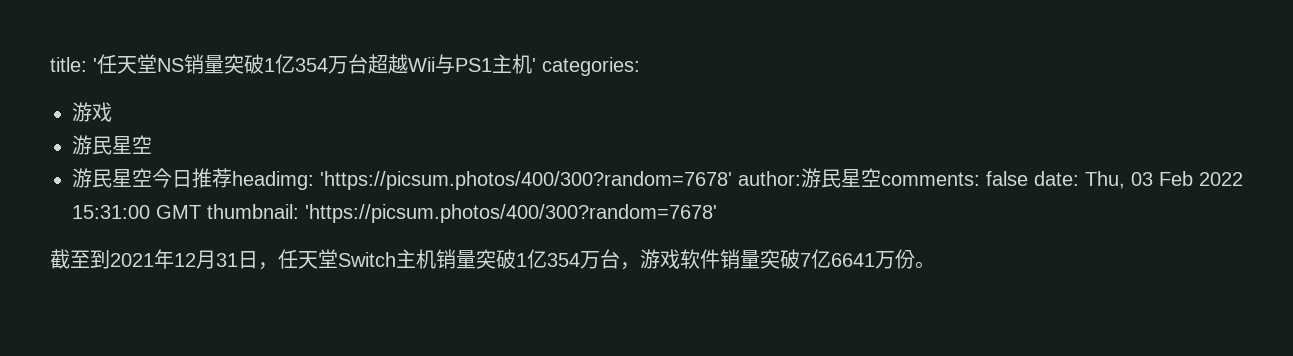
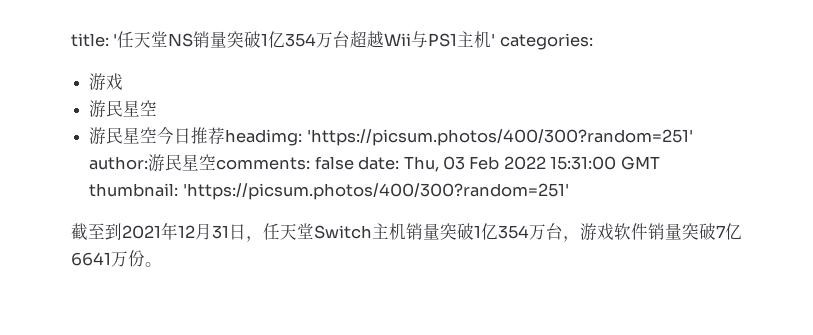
[320,171,732,190] 'https://picsum.photos/400/300?random=7678' -> [306,129,693,146] 'https://picsum.photos/400/300?random=251'
[305,204,717,223] 'https://picsum.photos/400/300?random=7678' -> [182,183,569,200] 'https://picsum.photos/400/300?random=251'

